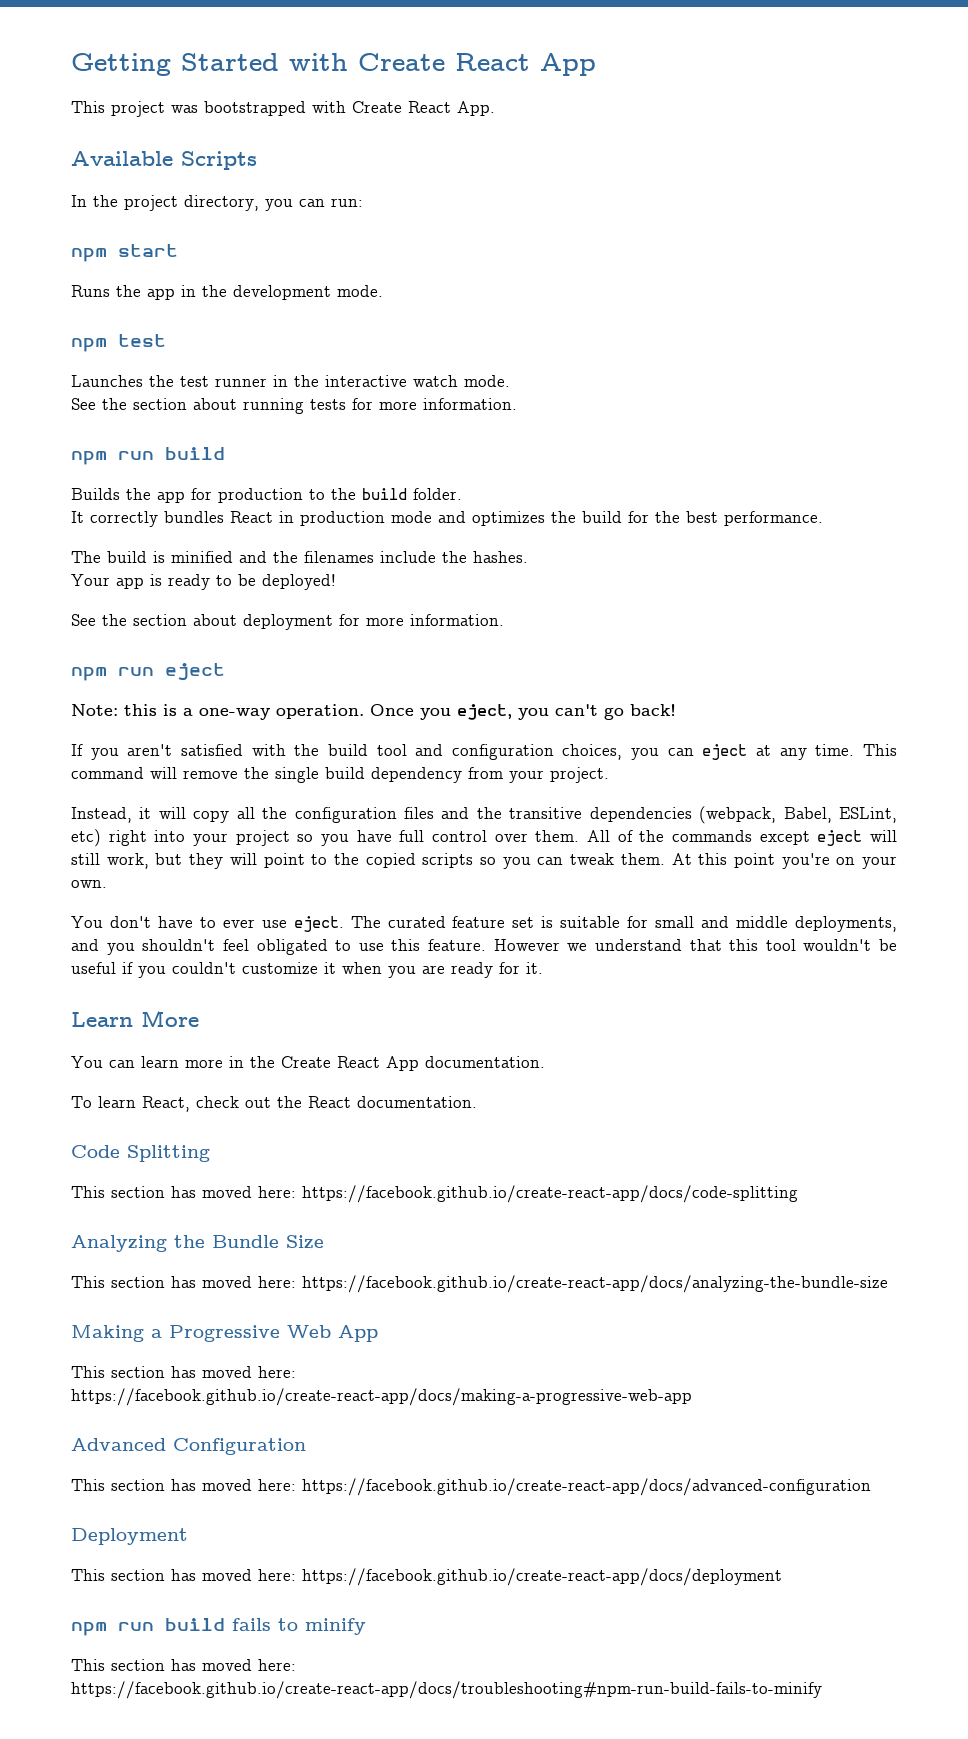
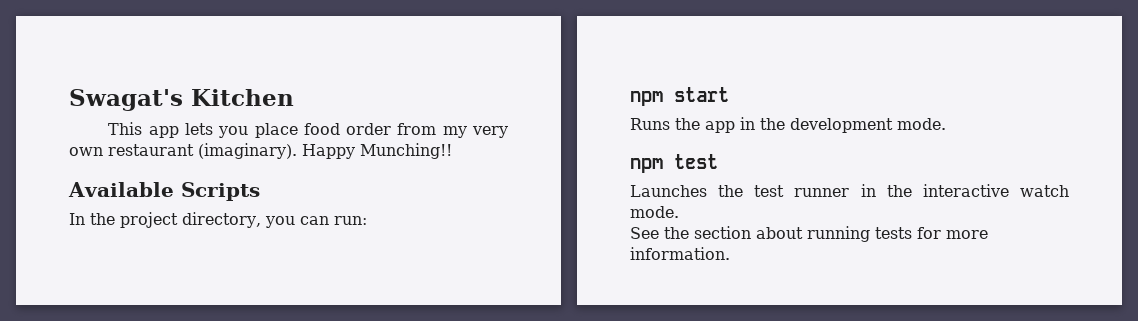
[71,53,596,76] [71,101,495,117] Getting Started with Create React App // This project was bootstrapped with Create React App. -> [69,89,294,111] [108,122,508,138] [69,143,452,159] Swagat's Kitchen // This app lets you place food order from my very own restaurant (imaginary). Happy Munching!!
[71,447,225,465] [71,488,462,503] [71,511,823,527] [71,551,528,563] [71,574,336,590] [71,614,504,630] [71,663,225,681] [71,704,676,720] [71,744,897,760] [71,767,609,783] [71,806,898,824] [71,829,897,847] [71,853,898,869] [71,880,107,888] [71,916,898,932] [71,939,897,955] [71,962,543,978] [71,1010,199,1027] [71,1056,545,1071] [71,1096,477,1112] [71,1145,210,1162] [71,1185,798,1203] [71,1235,324,1252] [71,1275,888,1293] [71,1325,378,1342] [71,1366,296,1378] [71,1388,692,1406] [71,1438,306,1455] [71,1478,871,1496] [71,1528,188,1545] [71,1568,782,1586] [71,1618,366,1636] [71,1659,296,1671] [71,1681,822,1699] // npm run build // Builds the app for production to the build folder. // It correctly bundles React in production mode and optimizes the build for the best performance. // The build is minified and the filenames include the hashes. // Your app is ready to be deployed! // See the section about deployment for more information. // npm run eject // Note: this is a one-way operation. Once you eject, you can't go back! // If you aren't satisfied with the build tool and configuration choices, you can eject at any time. This command will remove the single build dependency from your project. // Instead, it will copy all the configuration files and the transitive dependencies (webpack, Babel, ESLint, etc) right into your project so you have full control over them. All of the commands except eject will still work, but they will point to the copied scripts so you can tweak them. At this point you're on your own. // You don't have to ever use eject. The curated feature set is suitable for small and middle deployments, and you shouldn't feel obligated to use this feature. However we understand that this tool wouldn't be useful if you couldn't customize it when you are ready for it. // Learn More // You can learn more in the Create React App documentation. // To learn React, check out the React documentation. // Code Splitting // This section has moved here: https://facebook.github.io/create-react-app/docs/code-splitting // Analyzing the Bundle Size // This section has moved here: https://facebook.github.io/create-react-app/docs/analyzing-the-bundle-size // Making a Progressive Web App // This section has moved here: https://facebook.github.io/create-react-app/docs/making-a-progressive-web-app // Advanced Configuration // This section has moved here: https://facebook.github.io/create-react-app/docs/advanced-configuration // Deployment // This section has moved here: https://facebook.github.io/create-react-app/docs/deployment // npm run build fails to minify // This section has moved here: https://facebook.github.io/create-react-app/docs/troubleshooting#npm-run-build-fails-to-minify -> (730, 253) none

